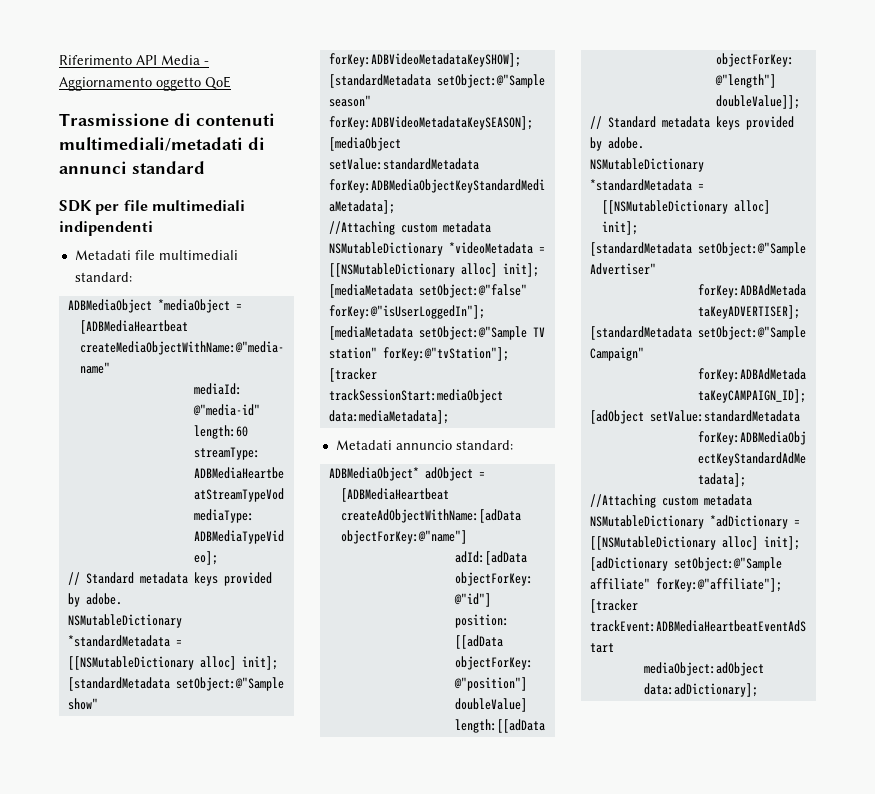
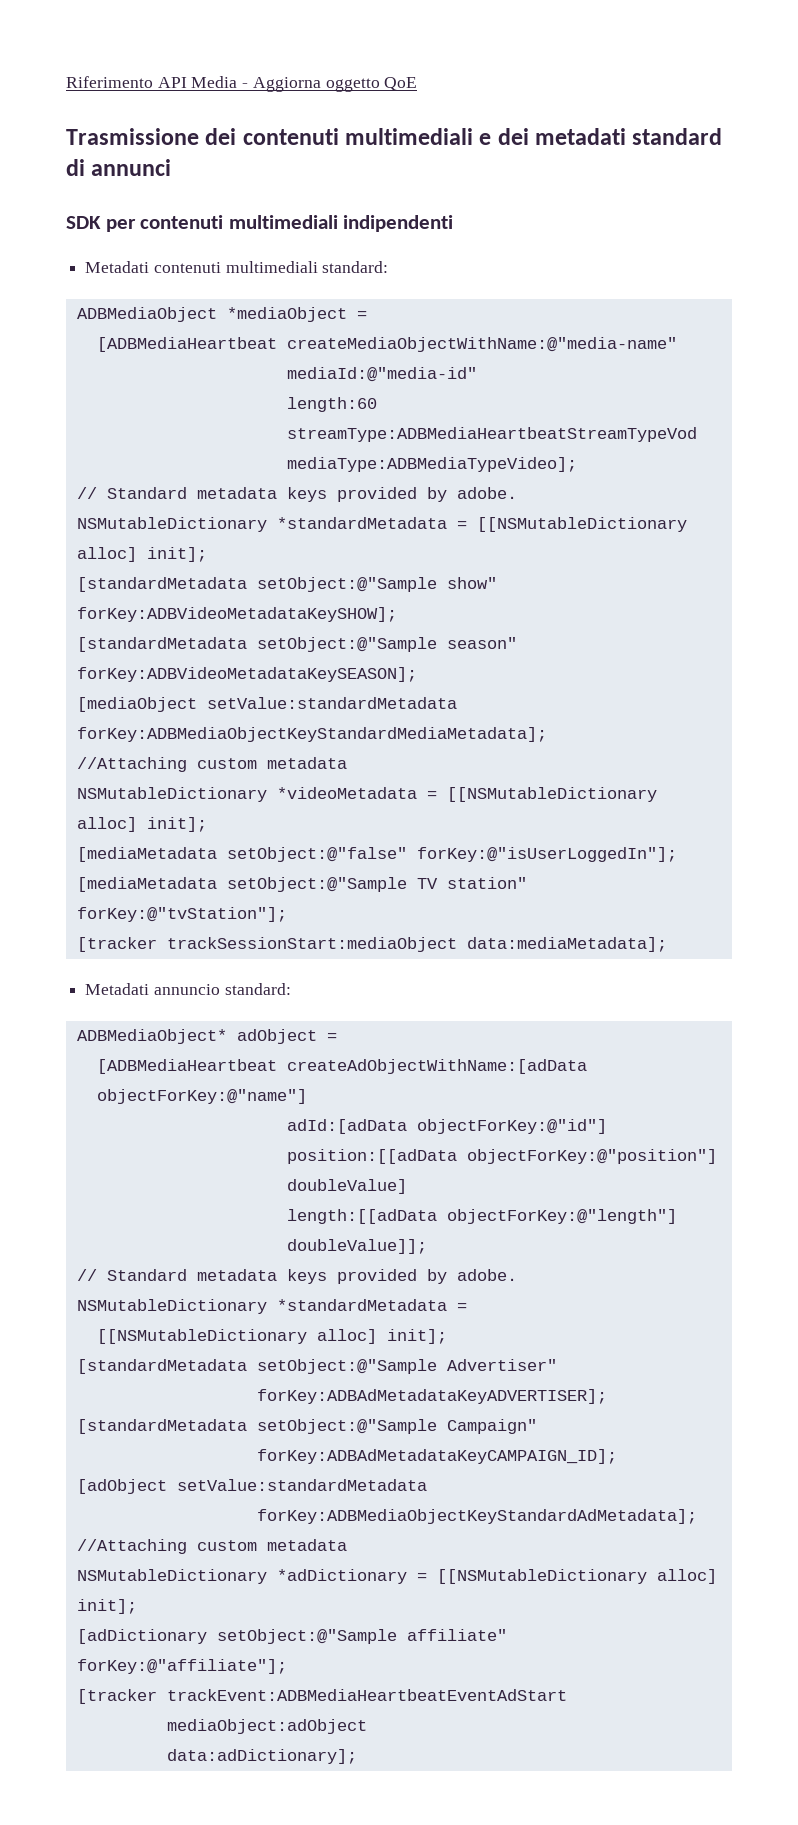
[59,77,152,91] Aggiornamento -> [252,77,321,92] Aggiorna
[174,113,275,126] [59,137,243,151] di contenuti multimediali/metadati -> [205,128,723,145] dei contenuti multimediali e dei metadati standard
[132,161,205,174] standard -> (172, 167) none
[123,200,148,211] file -> [140,215,224,229] contenuti
[134,250,155,260] file -> [153,262,221,273] contenuti

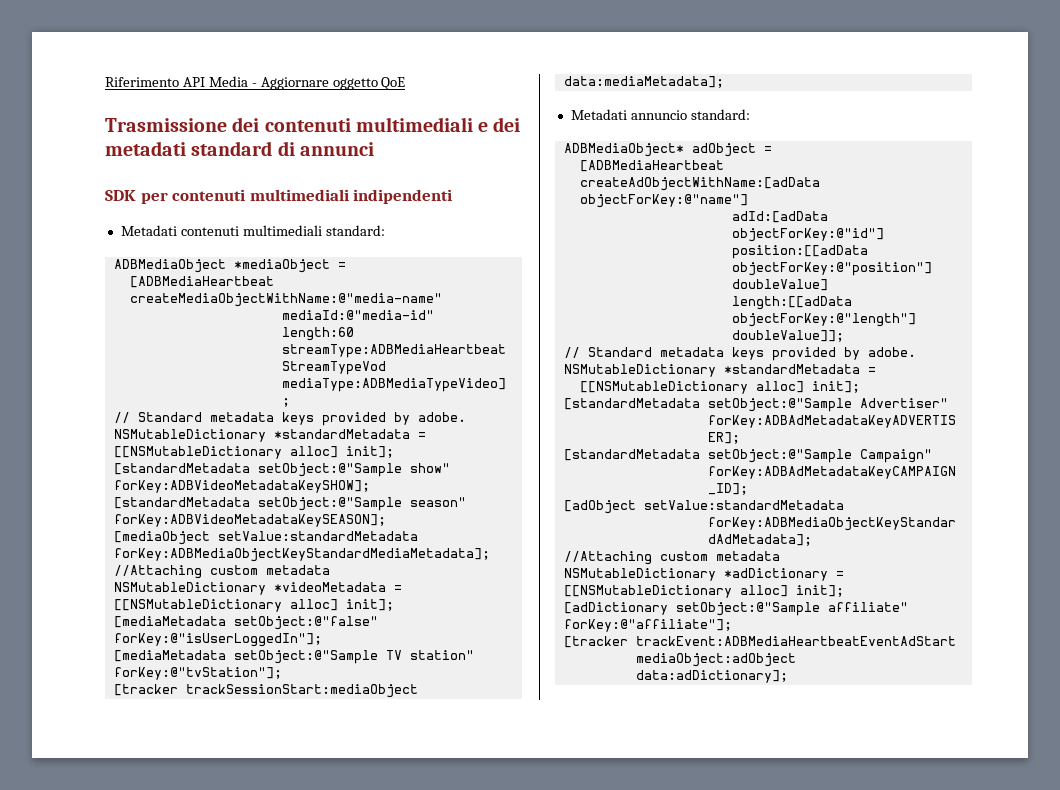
[252,77,321,92] Aggiorna -> [260,77,329,90] Aggiornare

